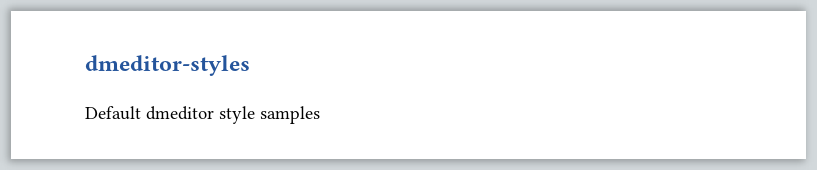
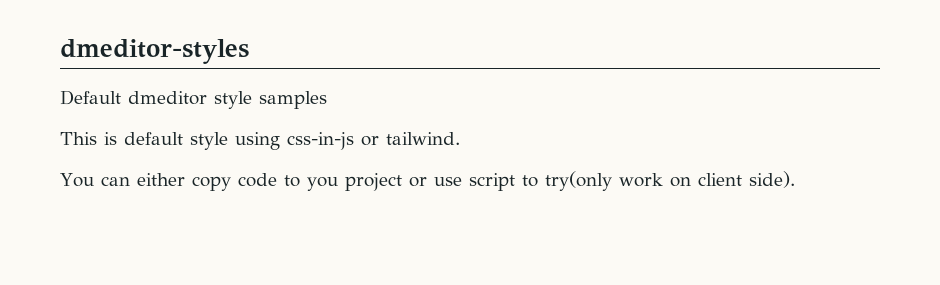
(320, 115) none -> [60,132,460,150] [60,171,795,191] // This is default style using css-in-js or tailwind. // You can either copy code to you project or use script to try(only work on client side).

